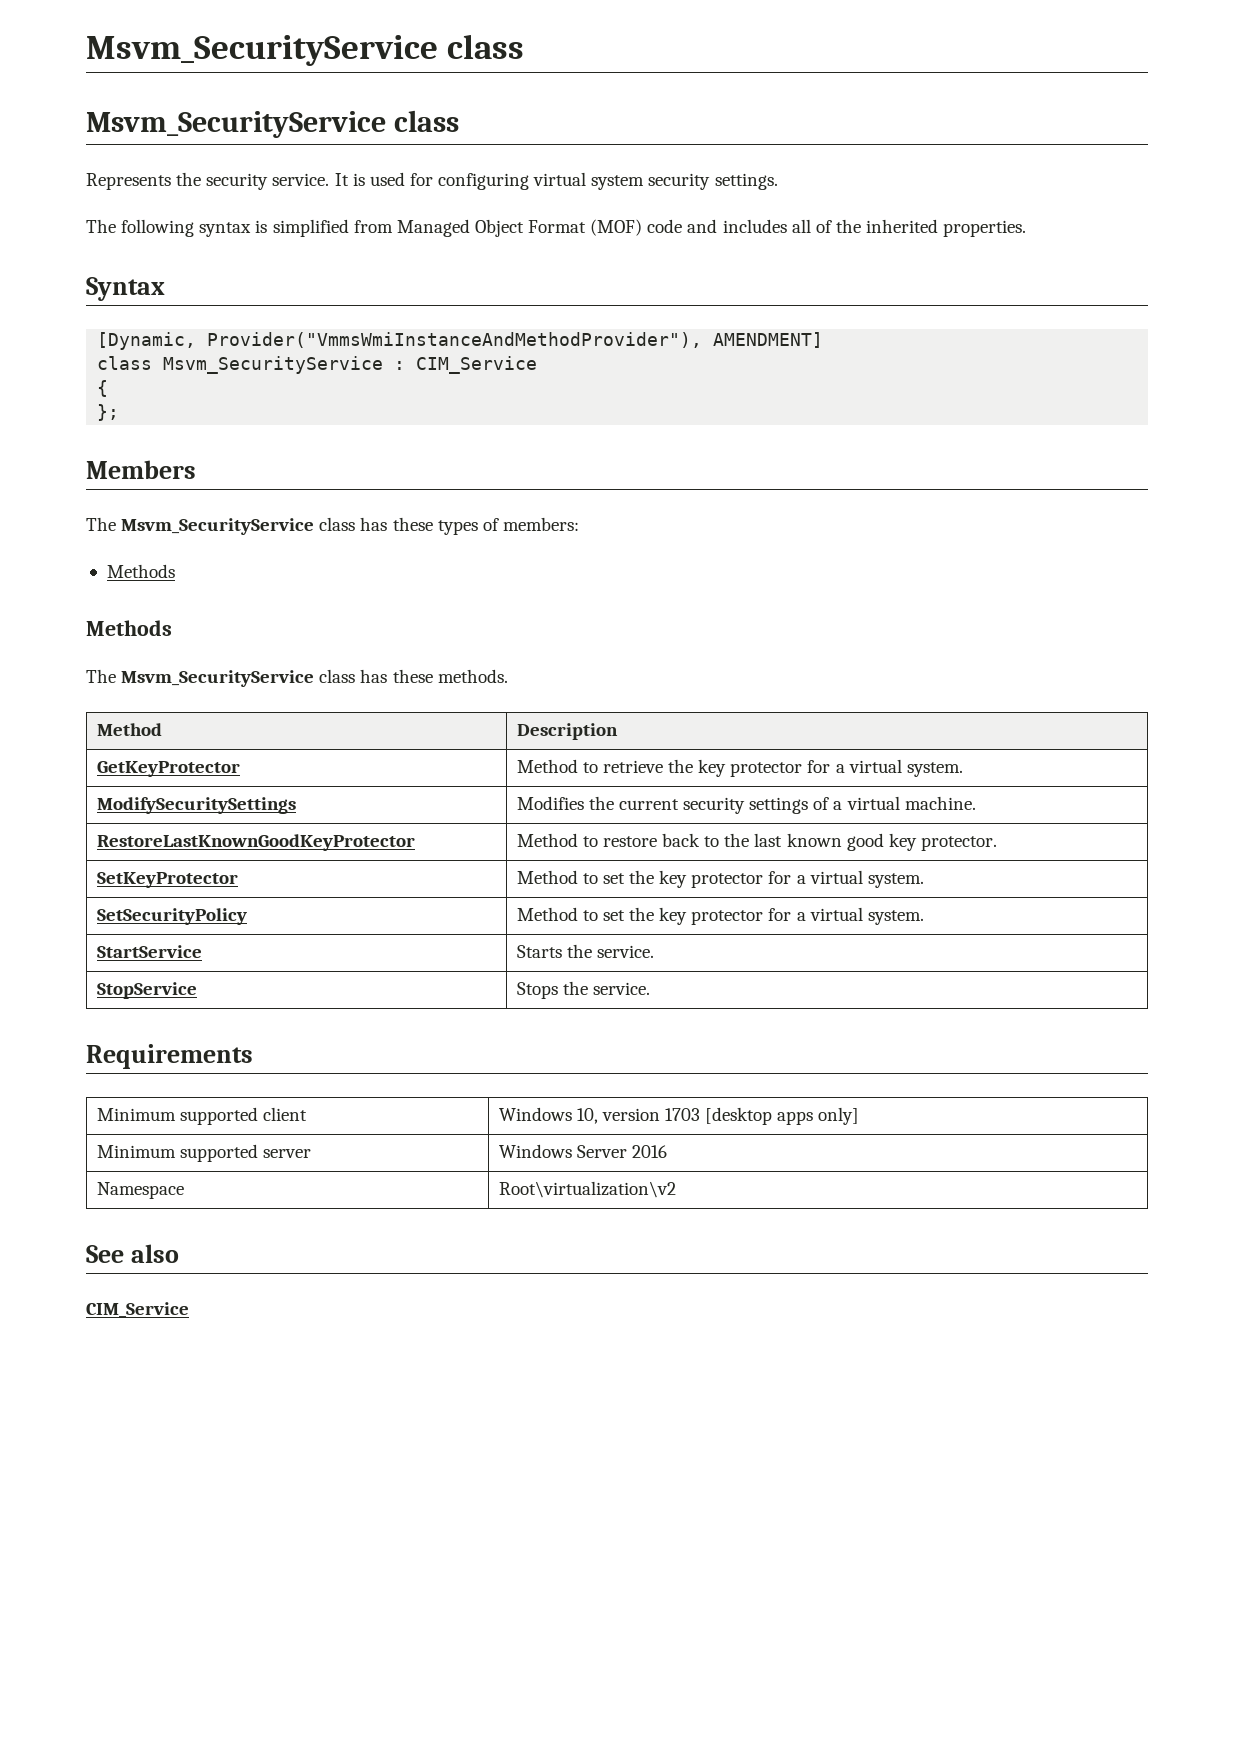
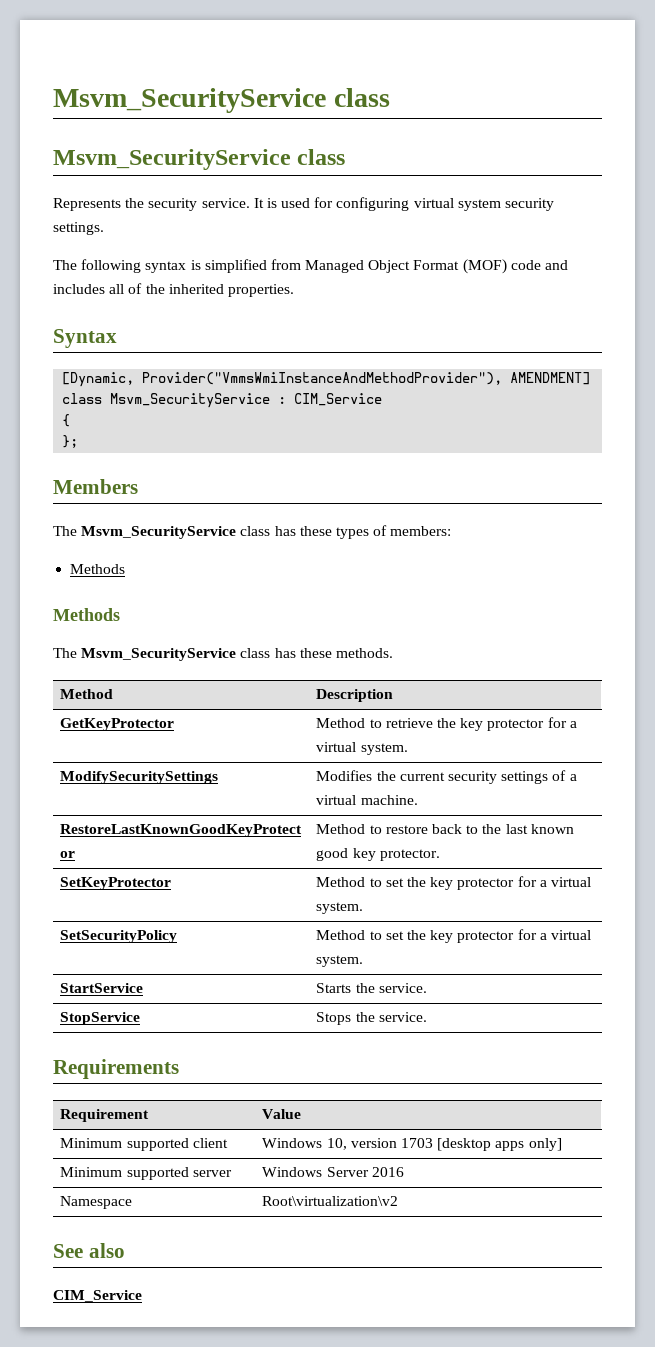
(253, 1056) none -> [60,1109,150,1122] [262,1109,302,1119] // Requirement | Value

